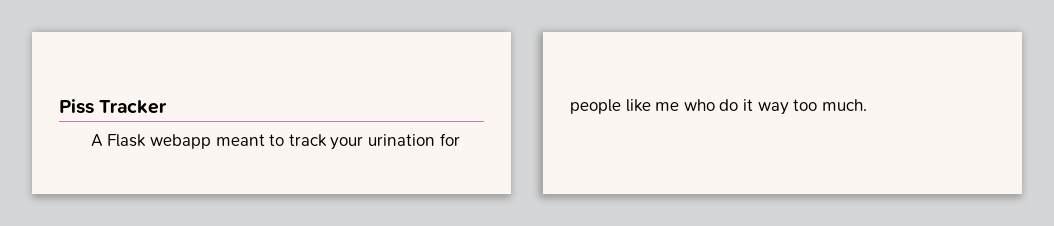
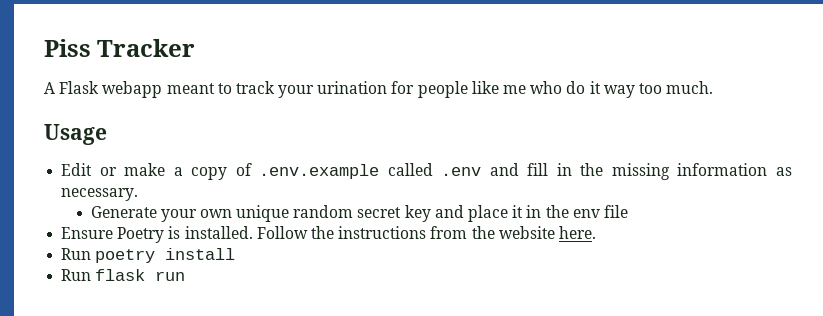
(867, 105) none -> [44,124,107,145] [61,163,792,180] [61,188,139,201] [90,205,628,222] [61,226,596,243] [61,248,236,263] [61,269,186,281] // Usage // Edit or make a copy of .env.example called .env and fill in the missing information as necessary. // Generate your own unique random secret key and place it in the env file // Ensure Poetry is installed. Follow the instructions from the website here. // Run poetry install // Run flask run

